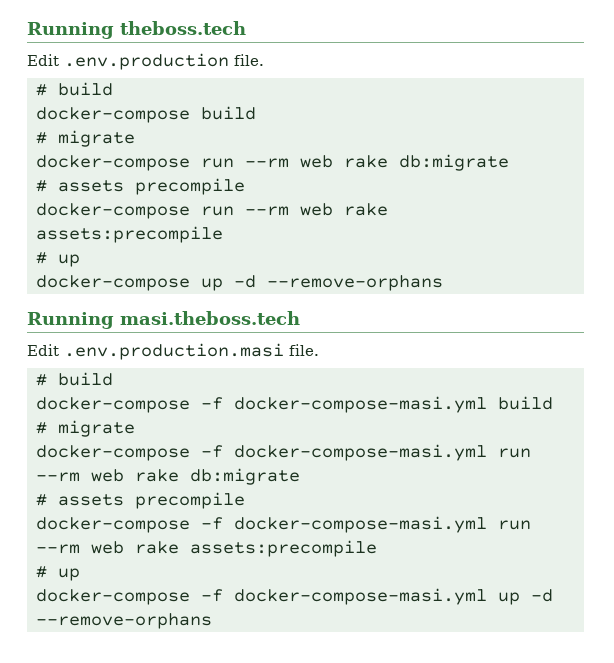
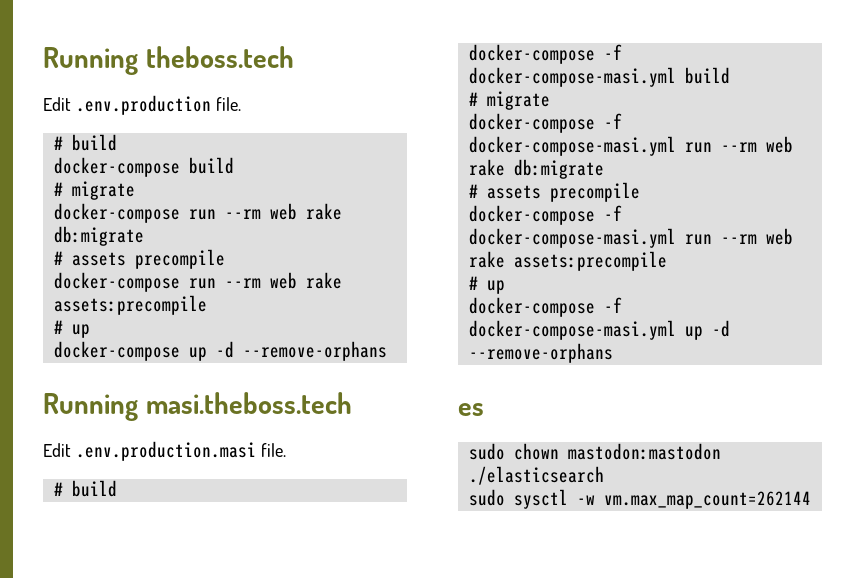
(212, 621) none -> [458,403,484,416] [468,443,721,460] [468,466,604,485] [468,489,811,509] // es // sudo chown mastodon:mastodon ./elasticsearch // sudo sysctl -w vm.max_map_count=262144

